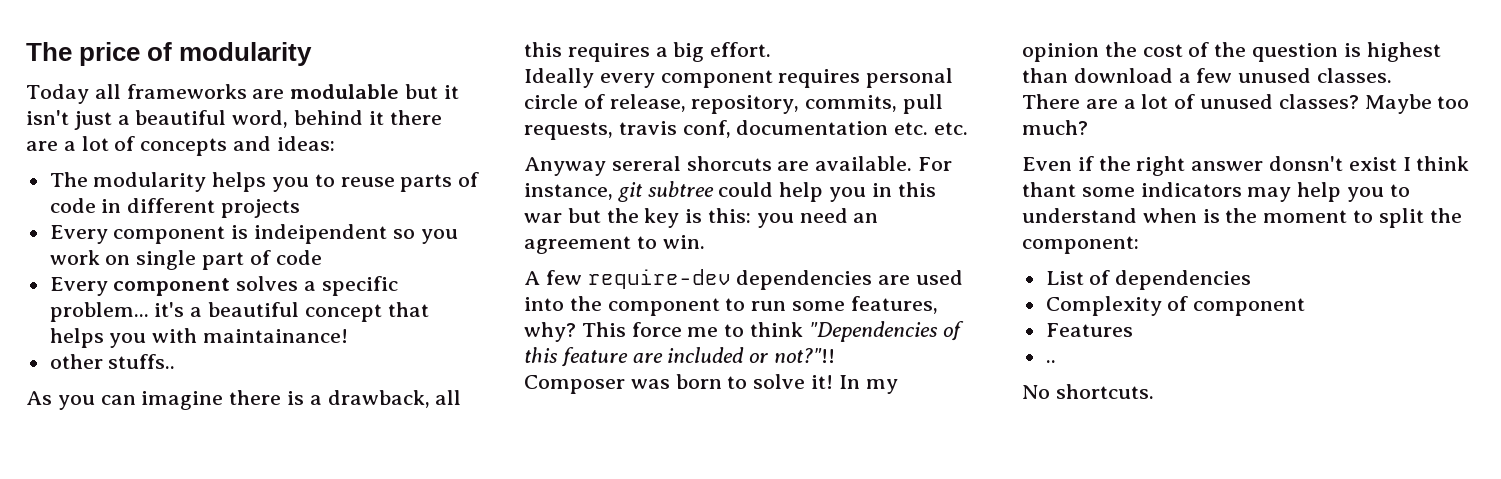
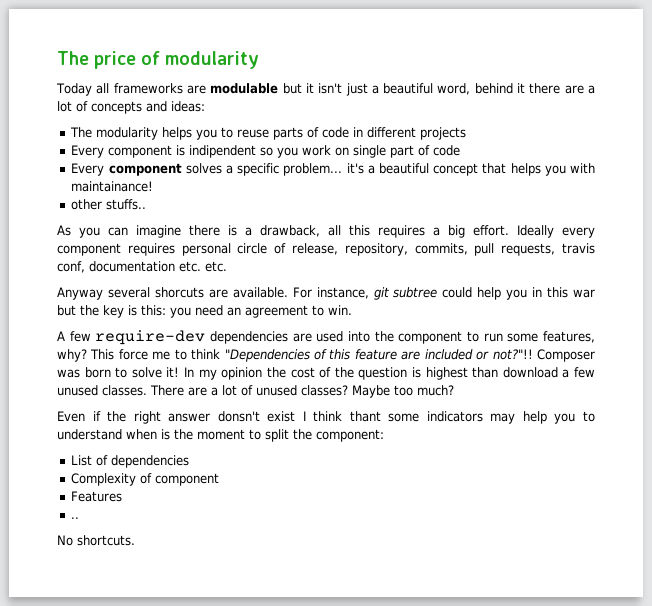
[254,224,388,244] indeipendent -> [189,145,257,158] indipendent
(772, 49) // -> (509, 230) none
[611,156,681,171] sereral -> [107,287,150,298] several
(836, 355) // -> (533, 354) none
(1393, 75) // -> (147, 390) none

